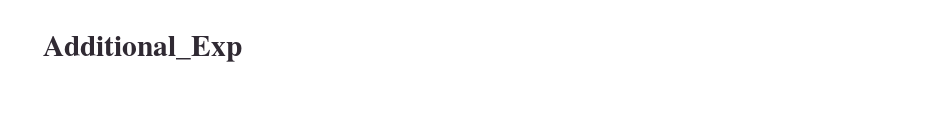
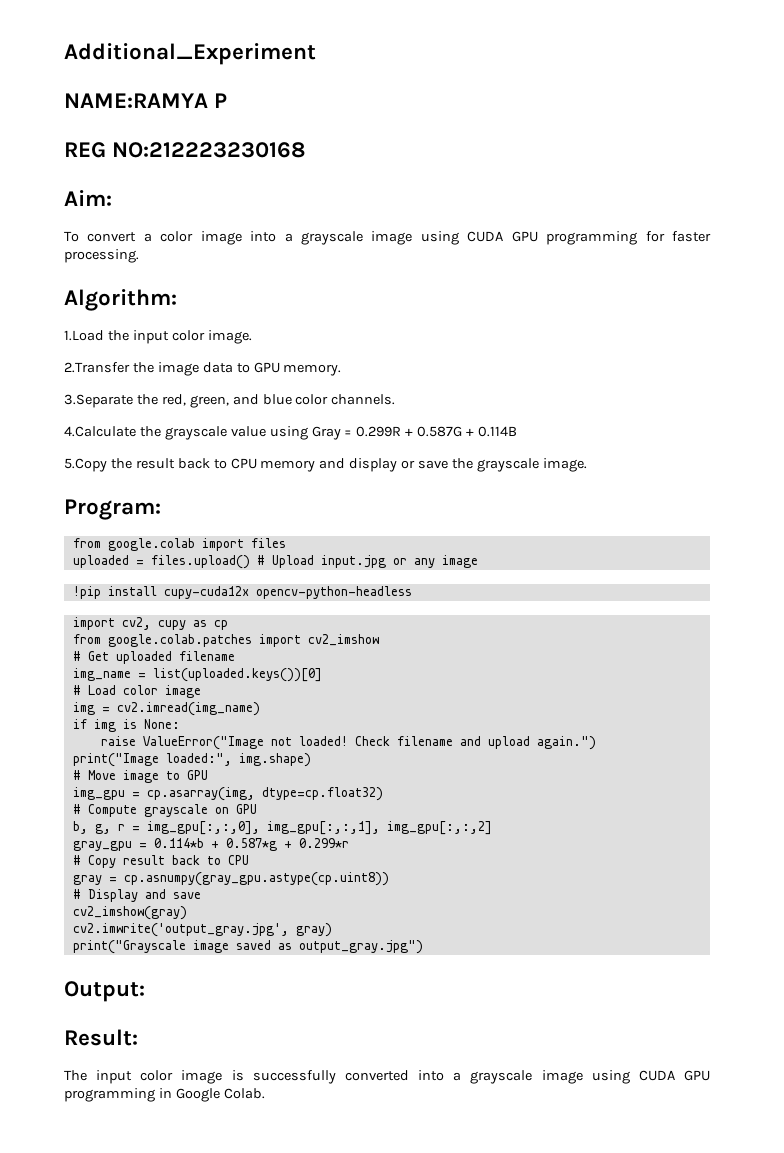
[43,36,242,62] Additional_Exp -> [64,43,316,65] [64,93,228,108] [64,142,307,158] [64,190,112,206] [64,231,712,245] [64,249,139,263] [64,289,177,311] [64,330,252,344] [64,362,342,376] [64,394,396,408] [64,426,518,440] [64,458,587,472] [64,499,161,520] [72,538,286,551] [72,555,478,569] [72,586,412,599] [72,617,228,630] [72,634,379,647] [72,651,235,664] [72,668,322,682] [72,685,201,698] [72,702,260,716] [72,719,180,732] [100,736,596,750] [72,753,311,767] [72,770,208,783] [72,787,383,801] [72,804,257,817] [72,821,492,835] [72,838,349,851] [72,855,249,868] [72,872,389,886] [72,889,201,902] [72,906,187,920] [72,923,332,937] [72,940,423,954] [64,981,145,1002] [64,1029,138,1046] [64,1070,710,1084] [64,1088,265,1102] Additional_Experiment // NAME:RAMYA P // REG NO:212223230168 // Aim: // To convert a color image into a grayscale image using CUDA GPU programming for faster processing. // Algorithm: // 1.Load the input color image. // 2.Transfer the image data to GPU memory. // 3.Separate the red, green, and blue color channels. // 4.Calculate the grayscale value using Gray = 0.299R + 0.587G + 0.114B // 5.Copy the result back to CPU memory and display or save the grayscale image. // Program: // from google.colab import files // uploaded = files.upload() # Upload input.jpg or any image // !pip install cupy-cuda12x opencv-python-headless // import cv2, cupy as cp // from google.colab.patches import cv2_imshow // # Get uploaded filename // img_name = list(uploaded.keys())[0] // # Load color image // img = cv2.imread(img_name) // if img is None: // raise ValueError("Image not loaded! Check filename and upload again.") // print("Image loaded:", img.shape) // # Move image to GPU // img_gpu = cp.asarray(img, dtype=cp.float32) // # Compute grayscale on GPU // b, g, r = img_gpu[:,:,0], img_gpu[:,:,1], img_gpu[:,:,2] // gray_gpu = 0.114*b + 0.587*g + 0.299*r // # Copy result back to CPU // gray = cp.asnumpy(gray_gpu.astype(cp.uint8)) // # Display and save // cv2_imshow(gray) // cv2.imwrite('output_gray.jpg', gray) // print("Grayscale image saved as output_gray.jpg") // Output: // Result: // The input color image is successfully converted into a grayscale image using CUDA GPU programming in Google Colab.

